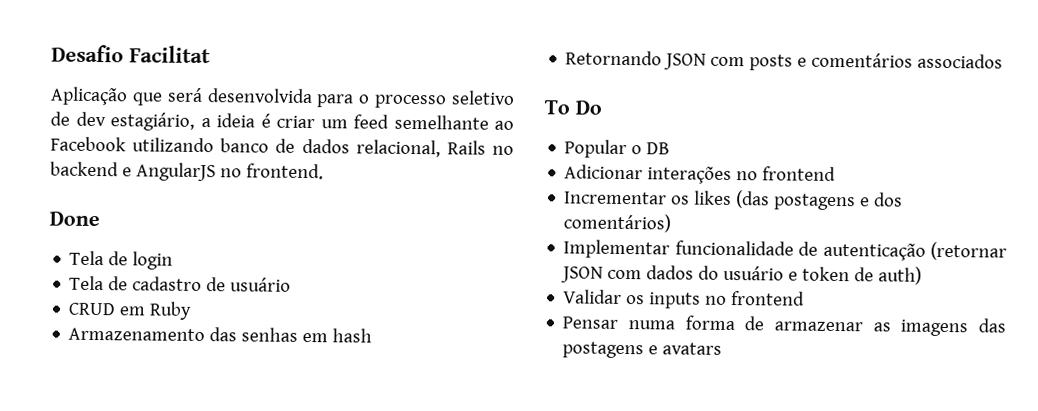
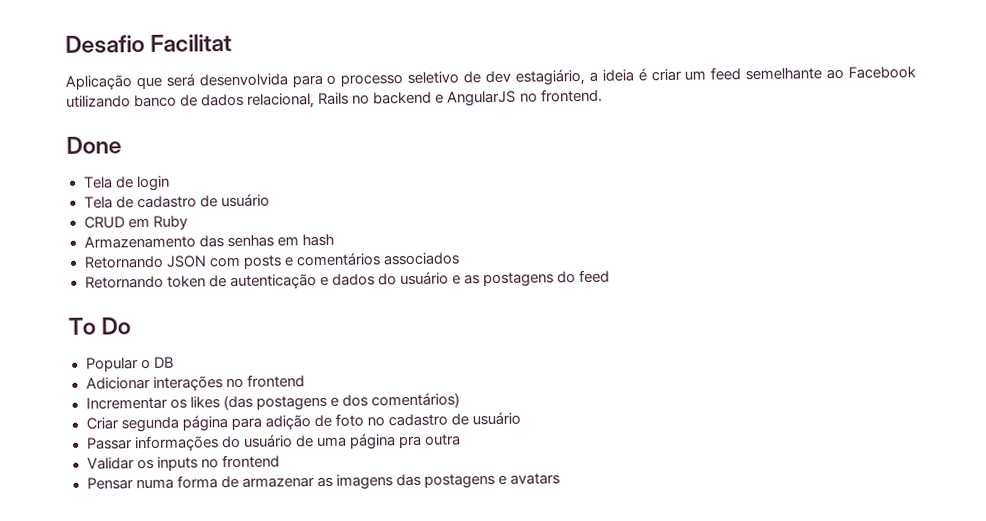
(1004, 61) none -> [84,269,611,291] // Retornando token de autenticação e dados do usuário e as postagens do feed
[563,239,1007,261] [561,265,923,285] Implementar funcionalidade de autenticação (retornar JSON com dados do usuário e token de auth) -> [85,411,521,433] [86,433,461,453] Criar segunda página para adição de foto no cadastro de usuário // Passar informações do usuário de uma página pra outra

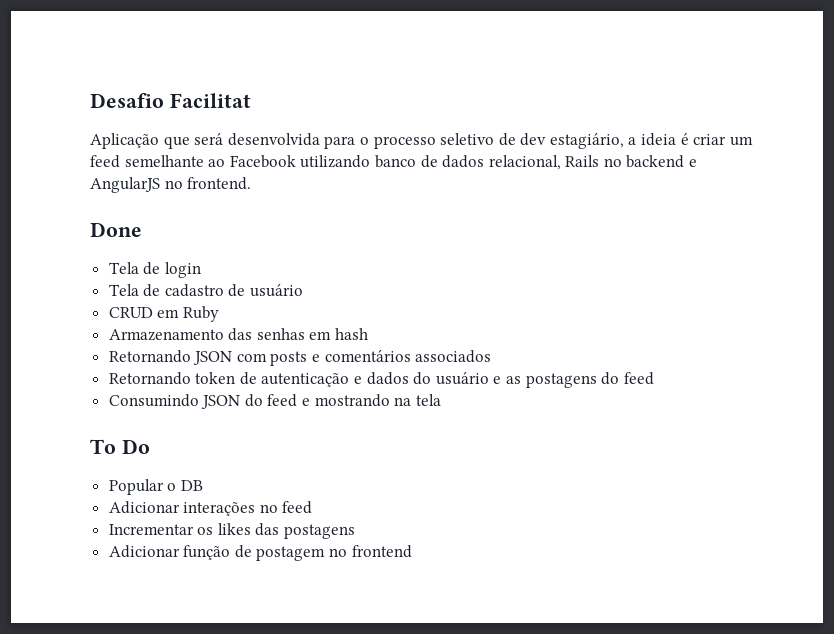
(611, 276) none -> [108,394,441,409] // Consumindo JSON do feed e mostrando na tela
[246,374,305,388] frontend -> [282,501,313,514] feed
[222,392,460,411] [85,411,521,433] [86,433,461,453] [86,454,280,471] [86,473,560,490] (das postagens e dos comentários) // Criar segunda página para adição de foto no cadastro de usuário // Passar informações do usuário de uma página pra outra // Validar os inputs no frontend // Pensar numa forma de armazenar as imagens das postagens e avatars -> [255,523,356,539] [108,545,412,561] das postagens // Adicionar função de postagem no frontend

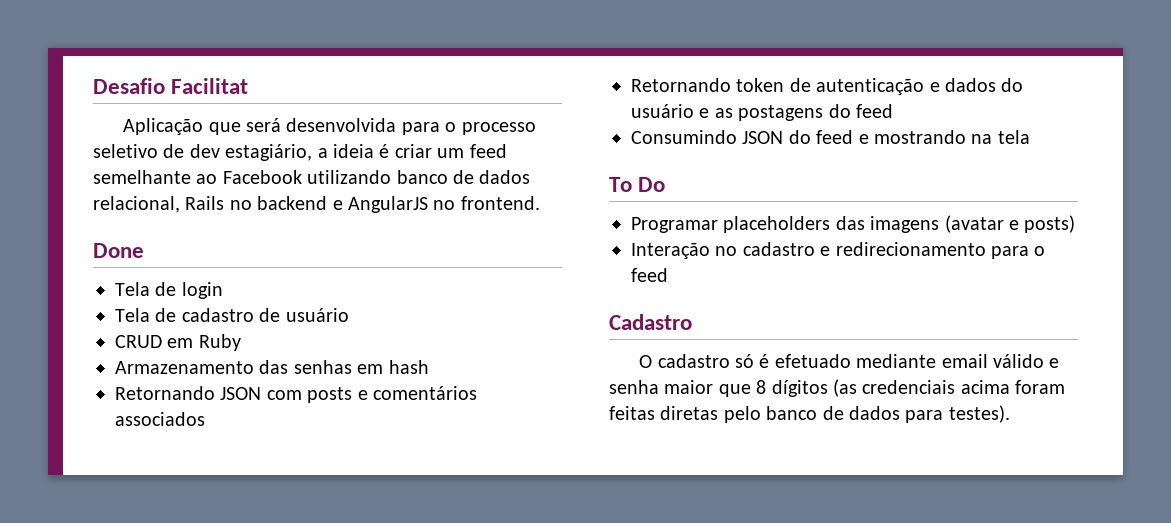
[108,479,203,495] [108,501,313,516] [108,523,356,539] [108,545,412,561] Popular o DB // Adicionar interações no feed // Incrementar os likes das postagens // Adicionar função de postagem no frontend -> [631,215,1076,233] [631,242,1046,259] [631,268,668,282] [609,314,692,330] [639,354,1060,368] [609,379,1066,397] [609,405,1010,423] Programar placeholders das imagens (avatar e posts) // Interação no cadastro e redirecionamento para o feed // Cadastro // O cadastro só é efetuado mediante email válido e senha maior que 8 dígitos (as credenciais acima foram feitas diretas pelo banco de dados para testes).

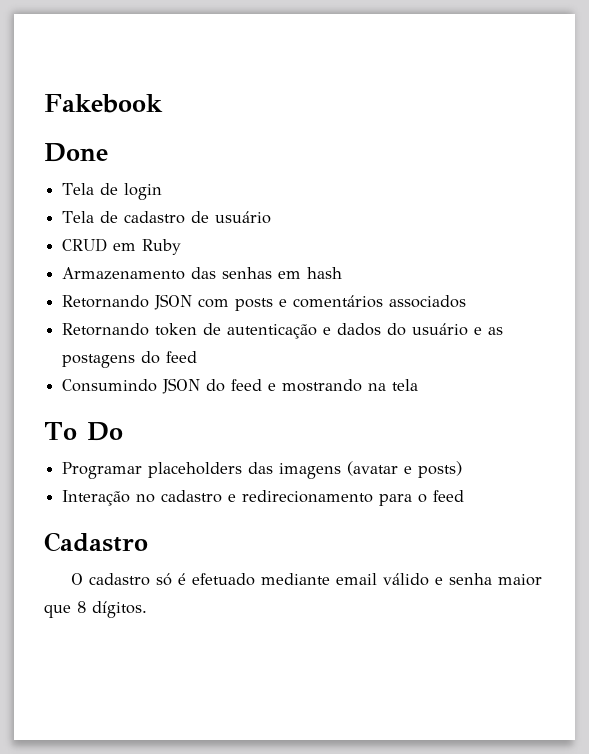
[93,78,249,94] [123,118,536,135] [93,144,507,161] [93,170,531,184] [93,196,540,213] Desafio Facilitat // Aplicação que será desenvolvida para o processo seletivo de dev estagiário, a ideia é criar um feed semelhante ao Facebook utilizando banco de dados relacional, Rails no backend e AngularJS no frontend. -> [44,94,163,113] Fakebook
[771,379,1066,397] [609,405,1010,423] dígitos (as credenciais acima foram feitas diretas pelo banco de dados para testes). -> [92,601,147,618] dígitos.

